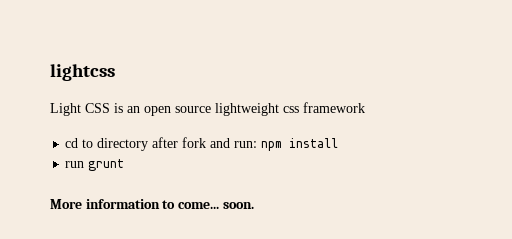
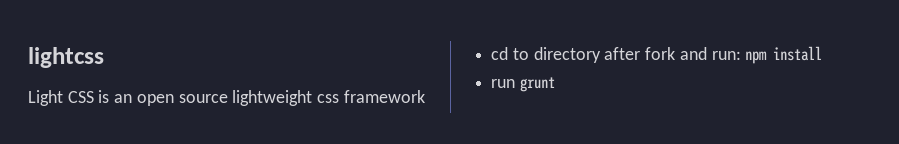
[50,199,254,209] // More information to come... soon. -> (555, 84) none

